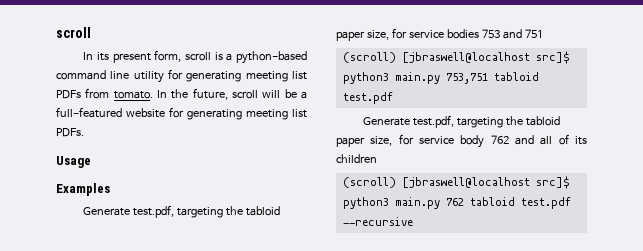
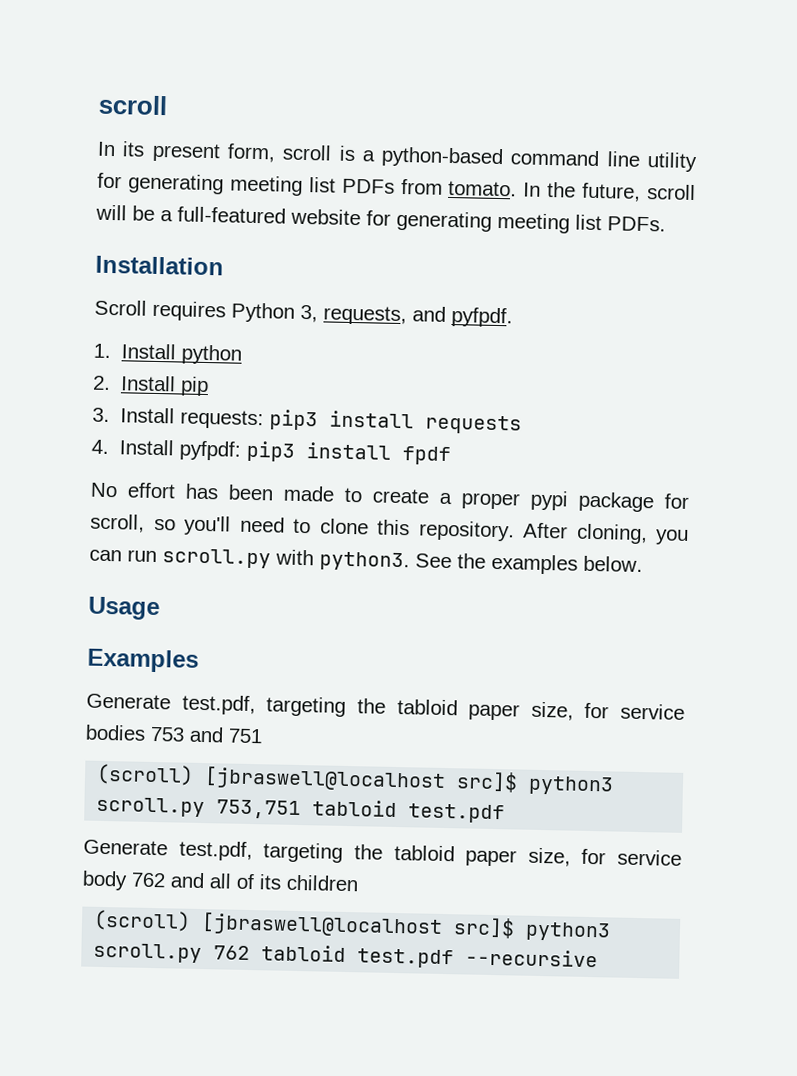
(84, 132) none -> [95,255,224,276] [94,299,513,328] [93,343,242,365] [92,375,209,397] [92,407,522,435] [91,439,451,466] [90,482,689,513] [90,513,689,545] [89,548,643,575] // Installation // Scroll requires Python 3, requests, and pyfpdf. // 1. Install python // 2. Install pip // 3. Install requests: pip3 install requests // 4. Install pyfpdf: pip3 install fpdf // No effort has been made to create a proper pypi package for scroll, so you'll need to clone this repository. After cloning, you can run scroll.py with python3. See the examples below.
[394,72,440,84] main.py -> [96,796,206,818] scroll.py
[394,197,440,209] main.py -> [93,942,203,964] scroll.py

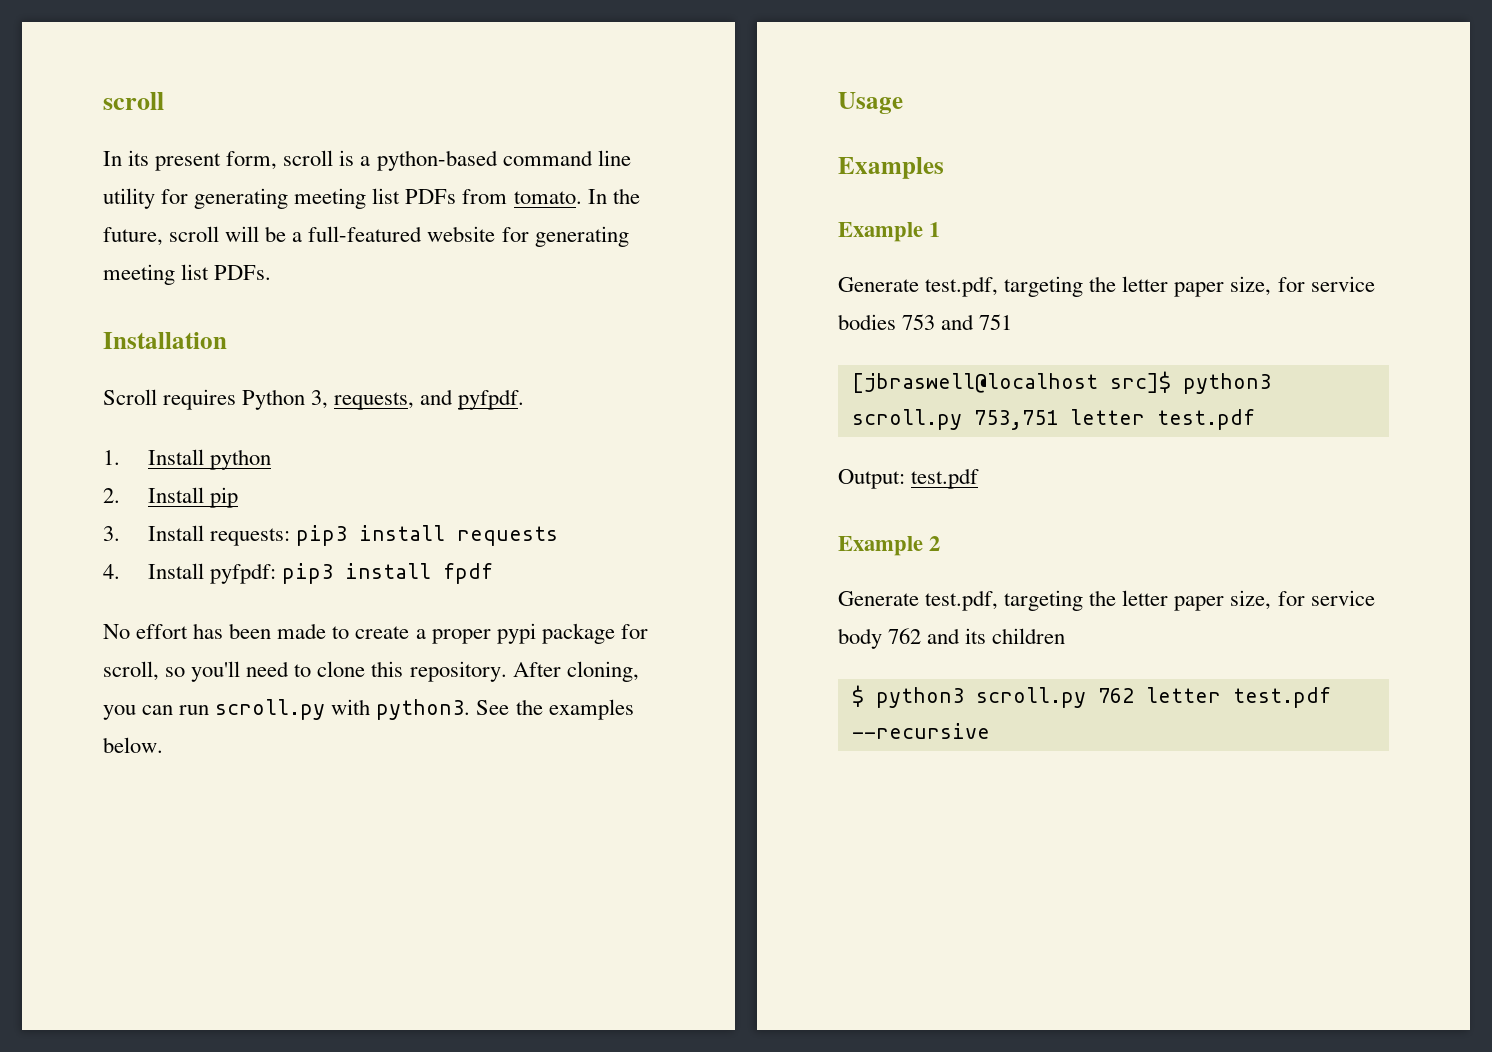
[86,693,458,717] // Generate test.pdf, targeting the tabloid -> [838,222,941,242] [838,276,1169,297] // Example 1 // Generate test.pdf, targeting the letter
[96,763,195,786] (scroll) -> (1013, 322) none
[312,799,506,824] [83,839,455,863] tabloid test.pdf // Generate test.pdf, targeting the tabloid -> [1069,409,1255,430] [838,468,980,489] [838,536,941,556] [838,590,1169,611] letter test.pdf // Output: test.pdf // Example 2 // Generate test.pdf, targeting the letter
[209,873,255,890] all of -> (961, 636) none
[93,909,516,939] (scroll) [jbraswell@localhost src]$ -> [851,685,864,707] $
[261,944,347,963] tabloid -> [1145,687,1221,703] letter

